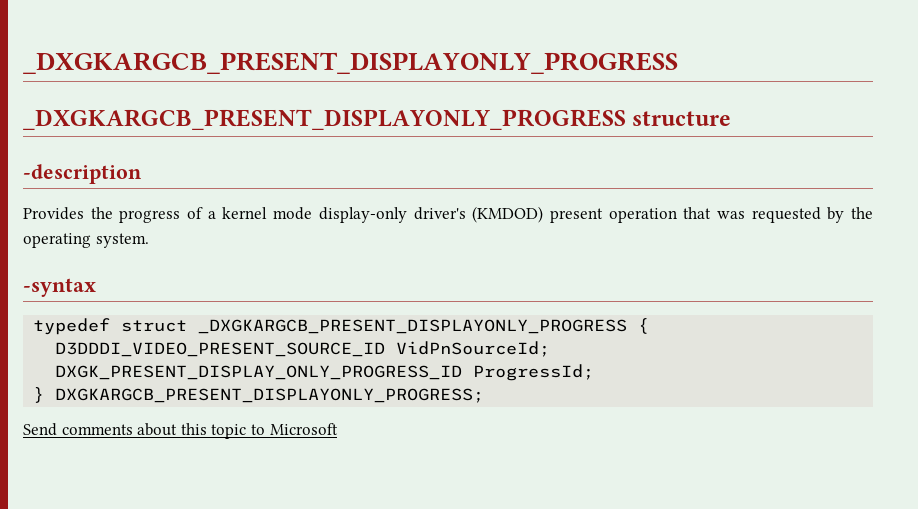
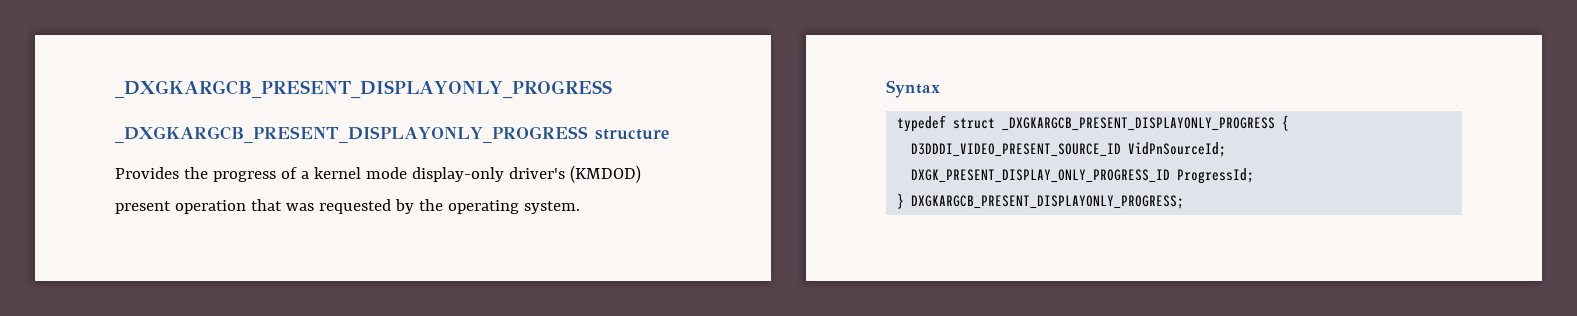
[23,164,142,184] // -description -> (669, 134) none
[23,278,96,297] -syntax -> [886,80,940,98] Syntax
[23,423,338,439] // Send comments about this topic to Microsoft -> (1185, 202) none

